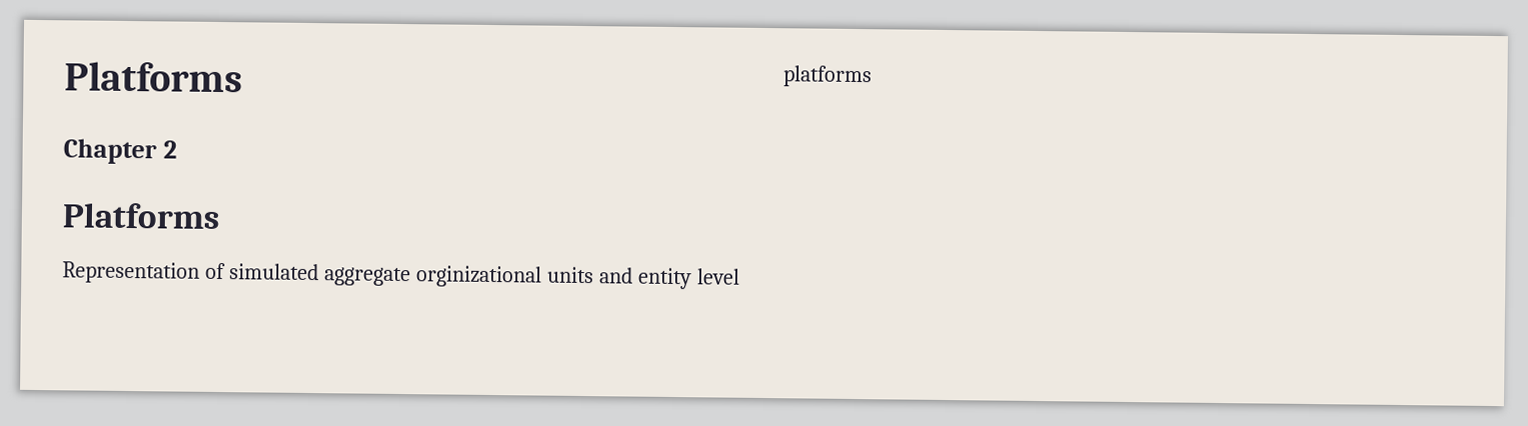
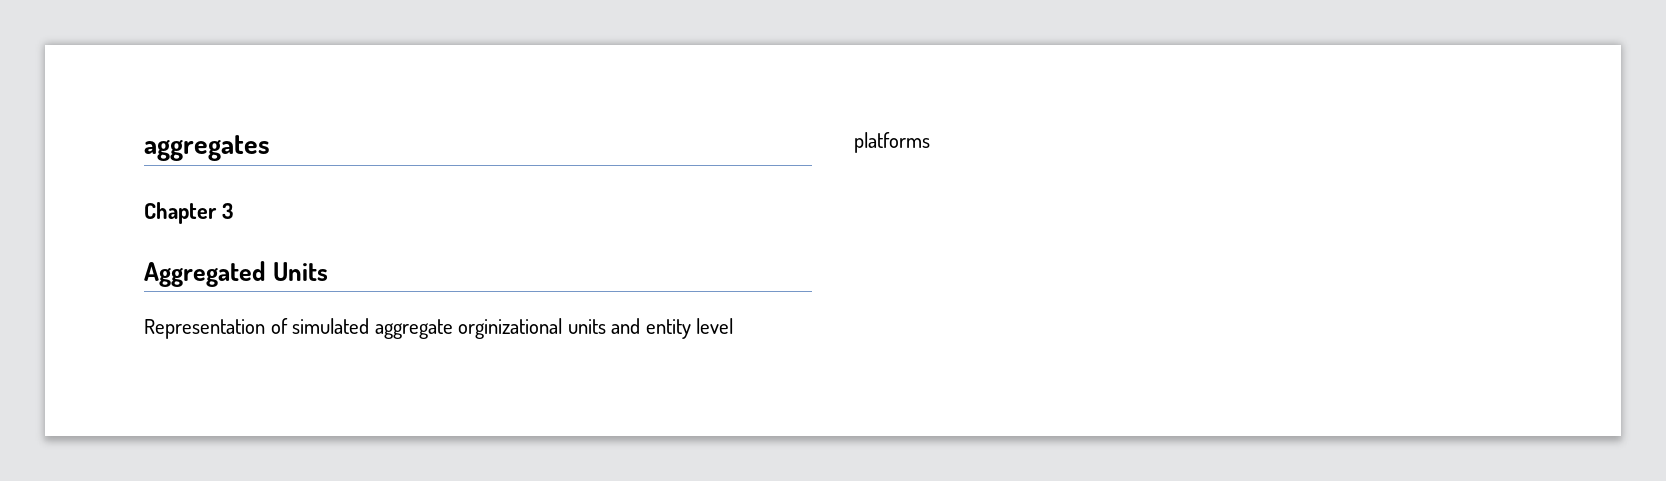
[64,61,243,93] Platforms -> [144,135,270,161] aggregates
[162,140,177,159] [62,202,221,230] 2 // Platforms -> [221,203,233,219] [144,261,329,287] 3 // Aggregated Units

